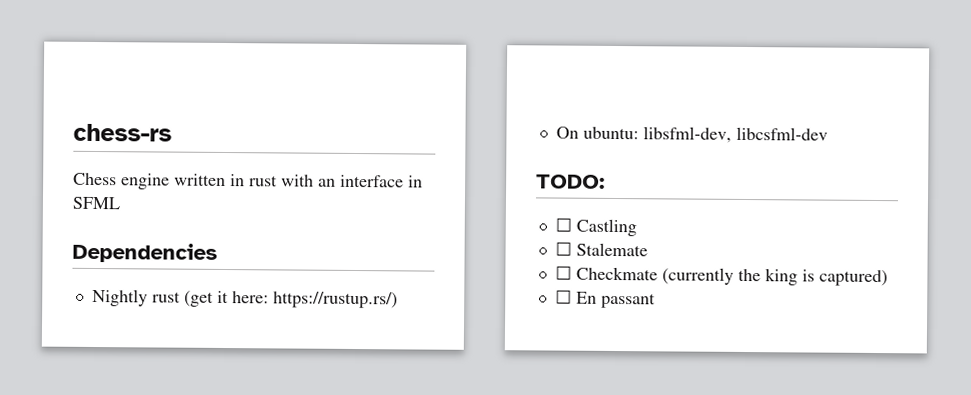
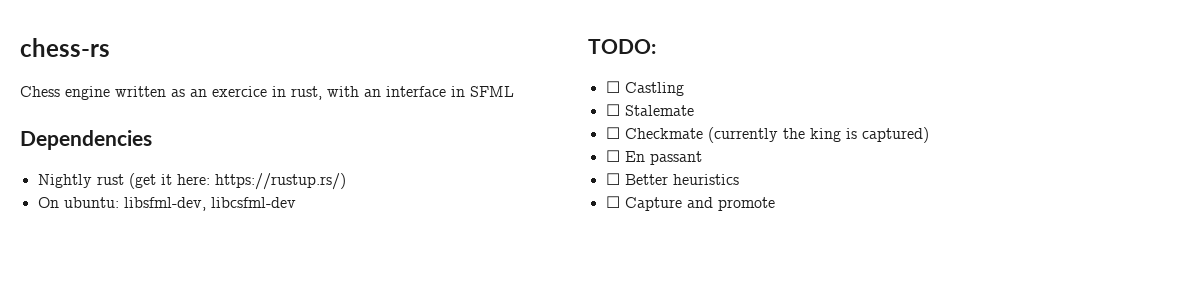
[230,174,278,187] in rust -> [171,86,322,100] as an exercice in rust,
(656, 300) none -> [605,173,739,185] [605,196,775,211] // ☐ Better heuristics // ☐ Capture and promote

